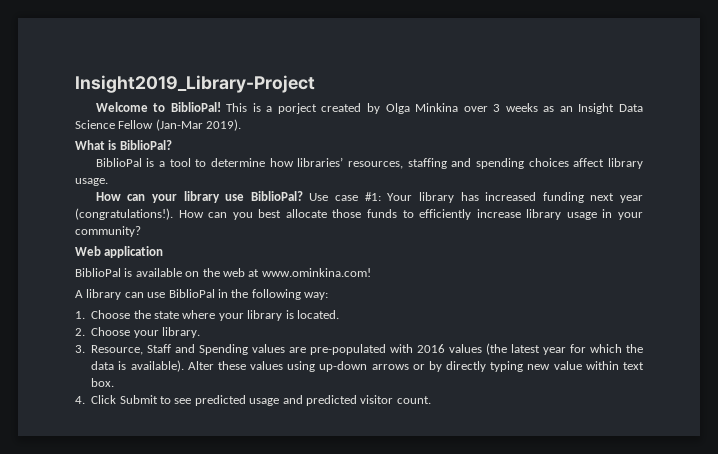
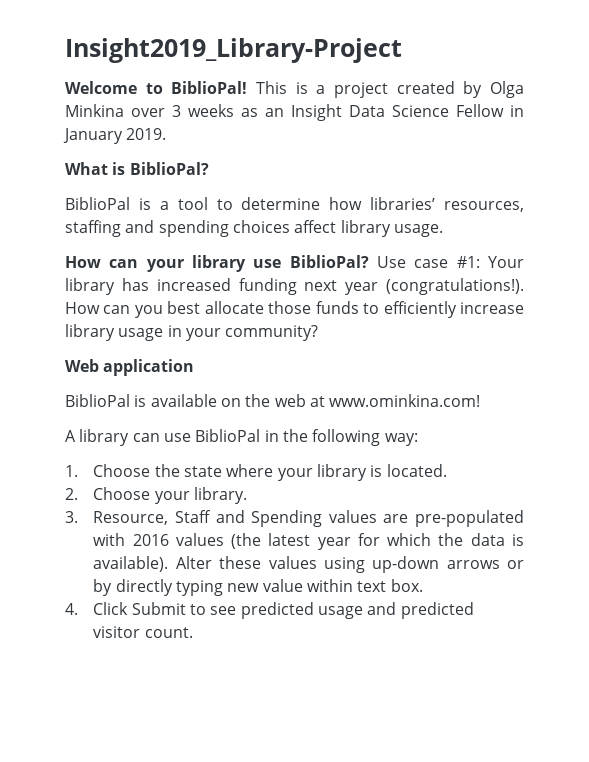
[277,103,317,114] porject -> [334,82,388,98] project
[155,119,242,131] (Jan-Mar 2019). -> [510,105,524,117] [63,128,167,144] in January 2019.

